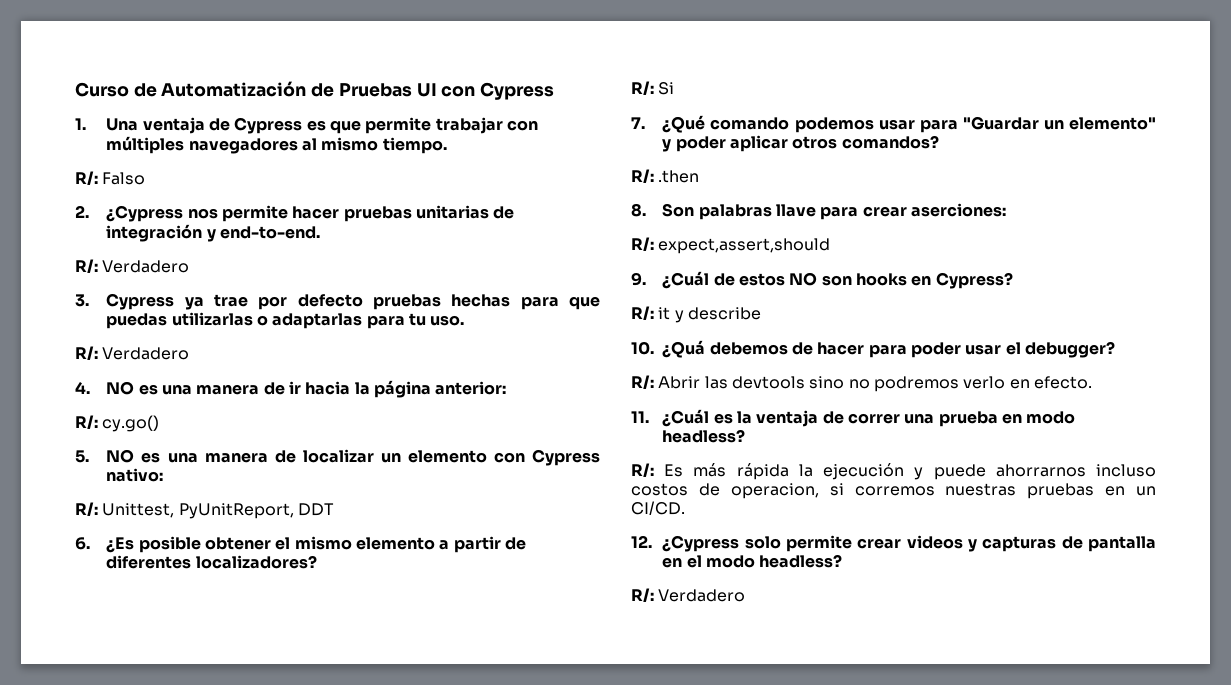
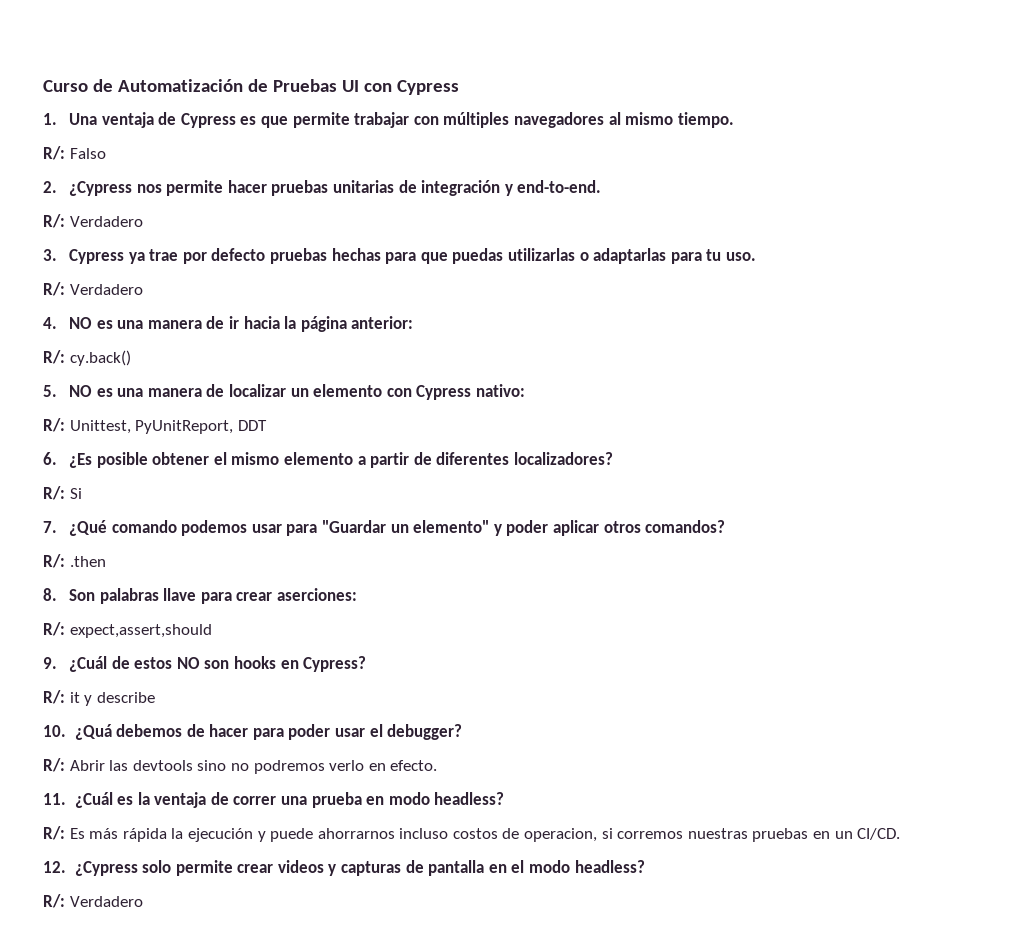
[102,415,160,432] cy.go() -> [69,350,131,366] cy.back()

